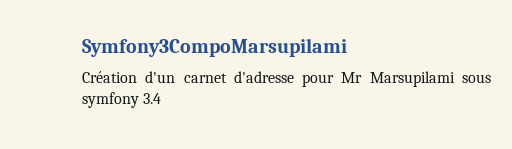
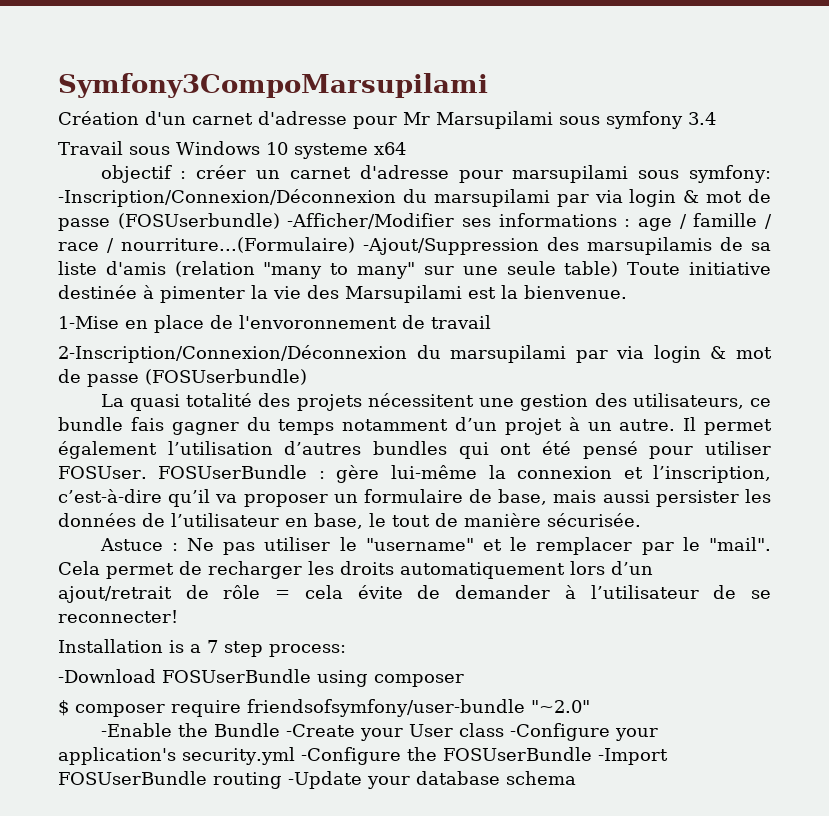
(162, 98) none -> [58,141,406,159] [100,165,771,183] [58,189,771,207] [58,213,772,231] [58,237,771,255] [58,261,771,279] [58,285,627,303] [58,315,491,333] [58,345,772,363] [58,369,307,387] [100,393,771,411] [58,417,773,435] [58,441,771,459] [58,465,771,483] [58,489,771,507] [58,513,641,529] [99,537,772,555] [58,561,653,579] [58,585,772,603] [58,610,178,623] [58,639,346,657] [58,669,464,687] [58,699,590,717] [100,723,658,741] [58,747,668,765] [58,771,576,789] // Travail sous Windows 10 systeme x64 // objectif : créer un carnet d'adresse pour marsupilami sous symfony: -Inscription/Connexion/Déconnexion du marsupilami par via login & mot de passe (FOSUserbundle) -Afficher/Modifier ses informations : age / famille / race / nourriture...(Formulaire) -Ajout/Suppression des marsupilamis de sa liste d'amis (relation "many to many" sur une seule table) Toute initiative destinée à pimenter la vie des Marsupilami est la bienvenue. // 1-Mise en place de l'envoronnement de travail // 2-Inscription/Connexion/Déconnexion du marsupilami par via login & mot de passe (FOSUserbundle) // La quasi totalité des projets nécessitent une gestion des utilisateurs, ce bundle fais gagner du temps notamment d’un projet à un autre. Il permet également l’utilisation d’autres bundles qui ont été pensé pour utiliser FOSUser. FOSUserBundle : gère lui-même la connexion et l’inscription, c’est-à-dire qu’il va proposer un formulaire de base, mais aussi persister les données de l’utilisateur en base, le tout de manière sécurisée. // Astuce : Ne pas utiliser le "username" et le remplacer par le "mail". Cela permet de recharger les droits automatiquement lors d’un ajout/retrait de rôle = cela évite de demander à l’utilisateur de se reconnecter! // Installation is a 7 step process: // -Download FOSUserBundle using composer // $ composer require friendsofsymfony/user-bundle "~2.0" // -Enable the Bundle -Create your User class -Configure your application's security.yml -Configure the FOSUserBundle -Import FOSUserBundle routing -Update your database schema

